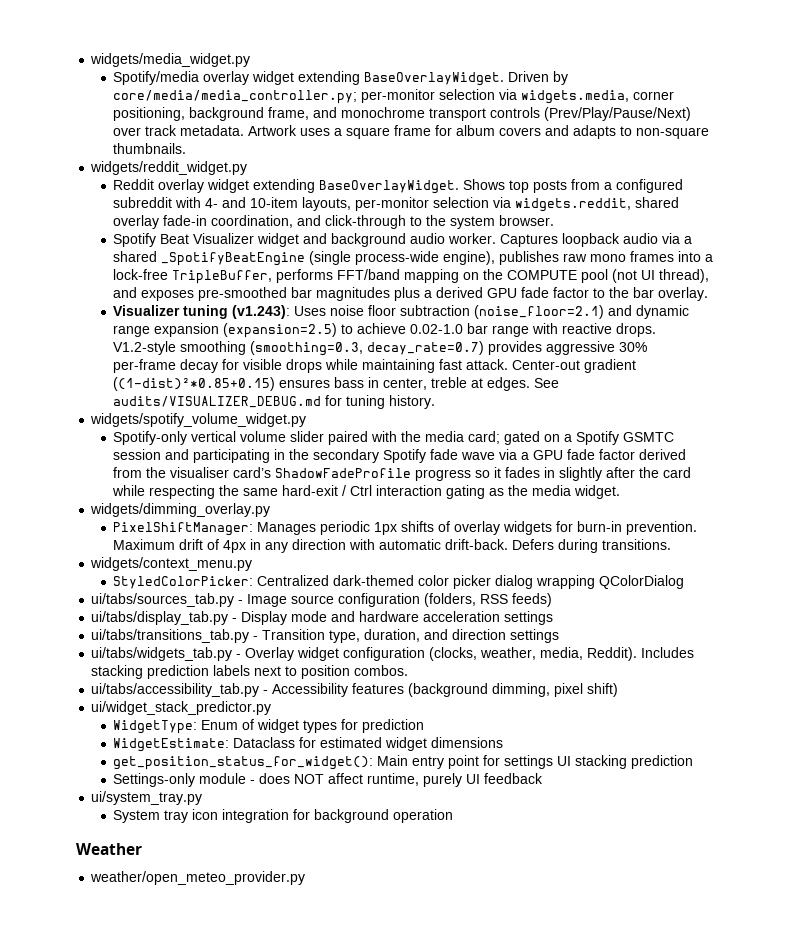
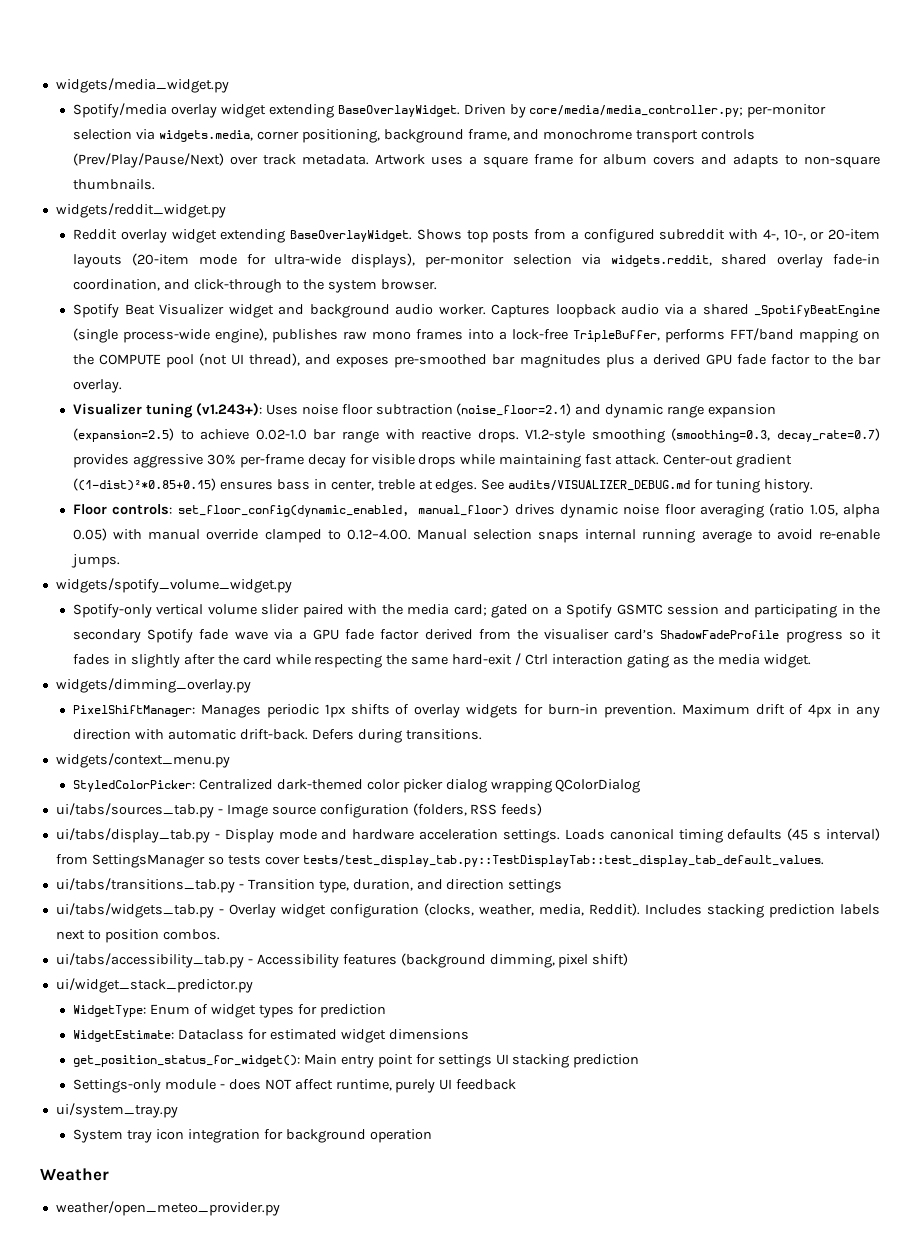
[205,197,352,211] 4- and 10-item layouts, -> [762,229,880,241] [73,253,416,268] 4-, 10-, or 20-item layouts (20-item mode for ultra-wide displays),
[232,305,291,319] (v1.243): -> [195,403,262,416] (v1.243+):
(436, 402) none -> [73,503,881,518] [73,528,880,543] [71,554,121,568] // Floor controls: set_floor_config(dynamic_enabled, manual_floor) drives dynamic noise floor averaging (ratio 1.05, alpha 0.05) with manual override clamped to 0.12–4.00. Manual selection snaps internal running average to avoid re-enable jumps.
[504,611,554,625] settings -> [502,828,880,843] [55,854,824,868] settings. Loads canonical timing defaults (45 s interval) from SettingsManager so tests cover tests/test_display_tab.py::TestDisplayTab::test_display_tab_default_values.

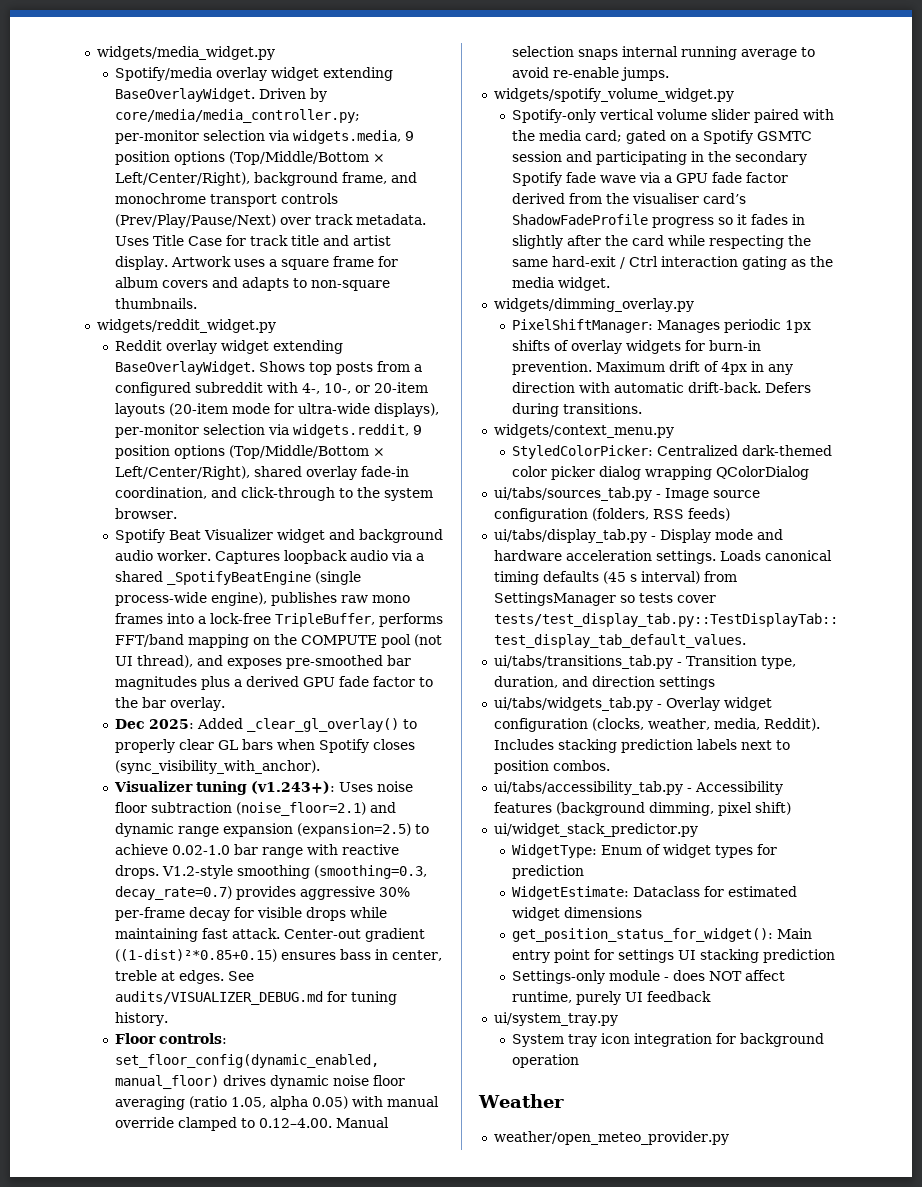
[256,129,380,143] corner positioning, -> [404,131,414,141] [114,151,385,165] [114,172,250,186] 9 position options (Top/Middle/Bottom × Left/Center/Right),
(370, 159) none -> [114,235,391,246] [114,256,168,270] Uses Title Case for track title and artist display.
(712, 261) none -> [412,425,422,435] [114,445,385,459] [114,466,250,480] 9 position options (Top/Middle/Bottom × Left/Center/Right),
(123, 386) none -> [114,718,417,732] [114,739,415,753] [114,760,320,774] // Dec 2025: Added _clear_gl_overlay() to properly clear GL bars when Spotify closes (sync_visibility_with_anchor).

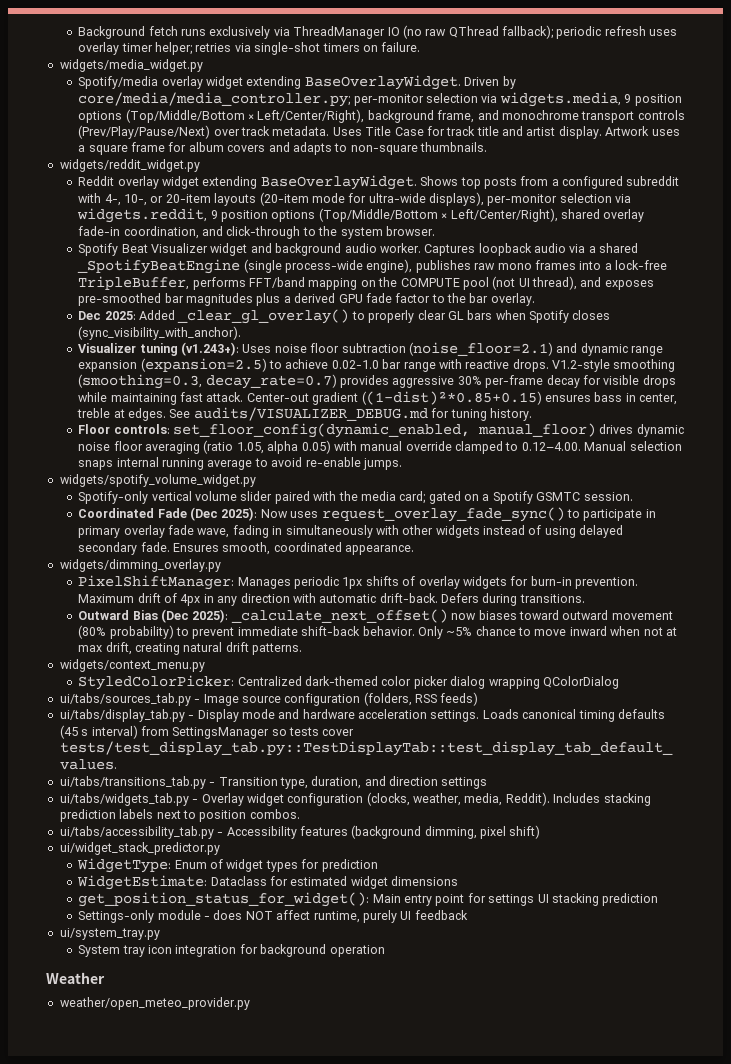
(96, 53) none -> [78,25,678,39] [78,42,421,55] Background fetch runs exclusively via ThreadManager IO (no raw QThread fallback); periodic refresh uses overlay timer helper; retries via single-shot timers on failure. //
[511,151,807,165] [511,172,788,186] [511,193,746,204] [511,214,805,228] [511,235,811,249] [511,256,833,270] [511,277,610,291] session and participating in the secondary Spotify fade wave via a GPU fade factor derived from the visualiser card’s ShadowFadeProfile progress so it fades in slightly after the card while respecting the same hard-exit / Ctrl interaction gating as the media widget. -> [583,492,633,501] [78,507,656,522] [78,525,624,538] [78,542,415,555] session. // Coordinated Fade (Dec 2025): Now uses request_overlay_fade_sync() to participate in primary overlay fade wave, fading in simultaneously with other widgets instead of using delayed secondary fade. Ensures smooth, coordinated appearance.
(642, 408) none -> [78,609,673,623] [78,625,677,639] [78,642,303,655] // Outward Bias (Dec 2025): _calculate_next_offset() now biases toward outward movement (80% probability) to prevent immediate shift-back behavior. Only ~5% chance to move inward when not at max drift, creating natural drift patterns.

